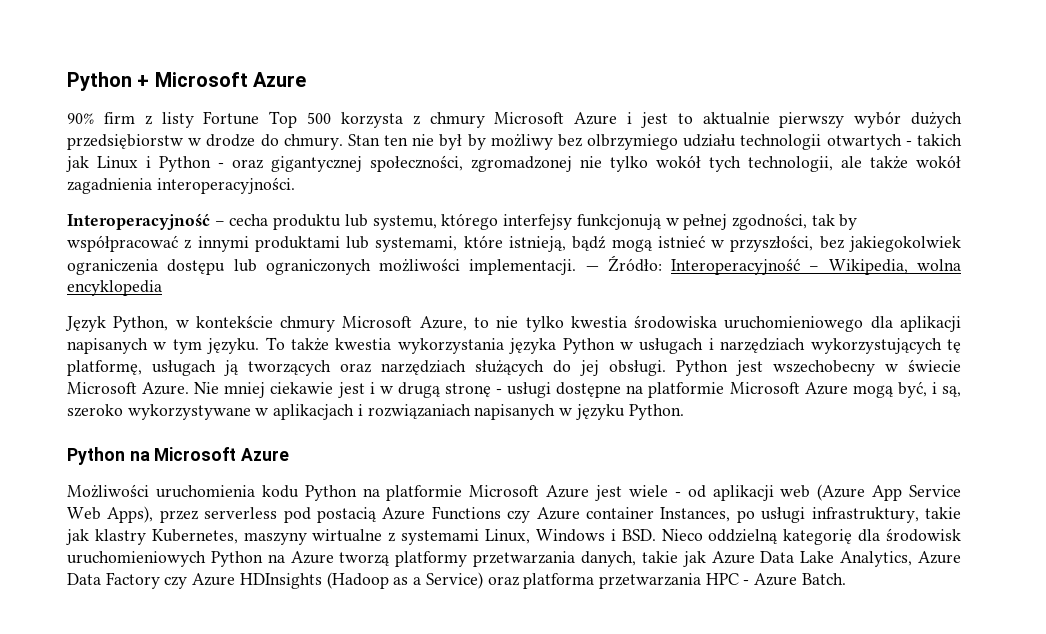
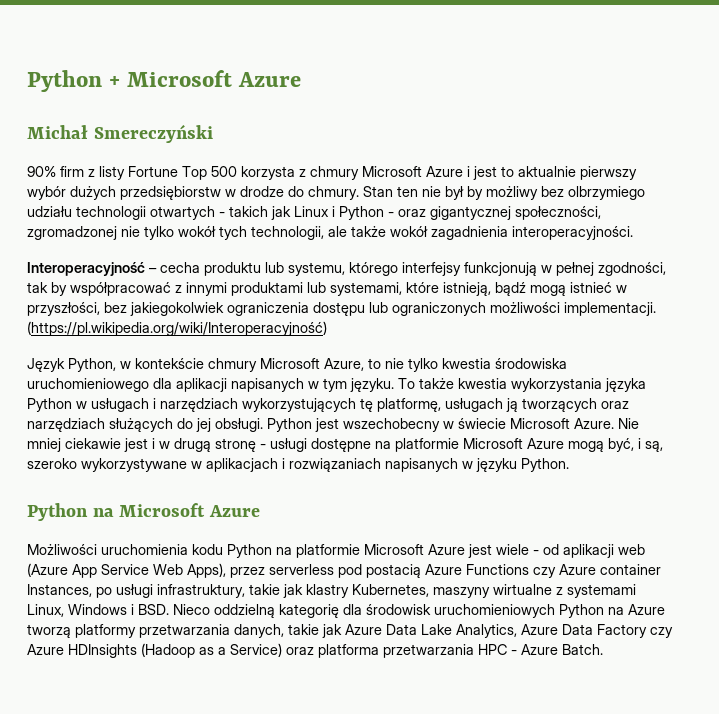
(307, 79) none -> [27,124,213,143] // Michał Smereczyński
[585,255,961,275] [67,280,162,296] — Źródło: Interoperacyjność – Wikipedia, wolna encyklopedia -> [27,321,327,336] (https://pl.wikipedia.org/wiki/Interoperacyjność)

